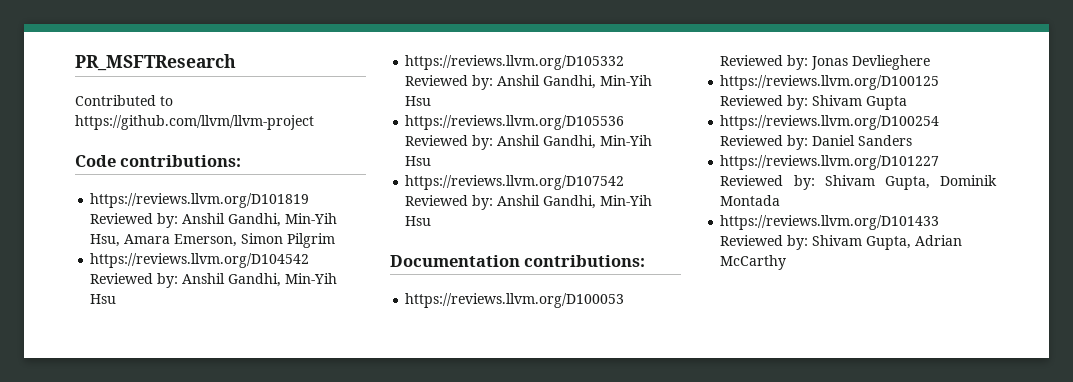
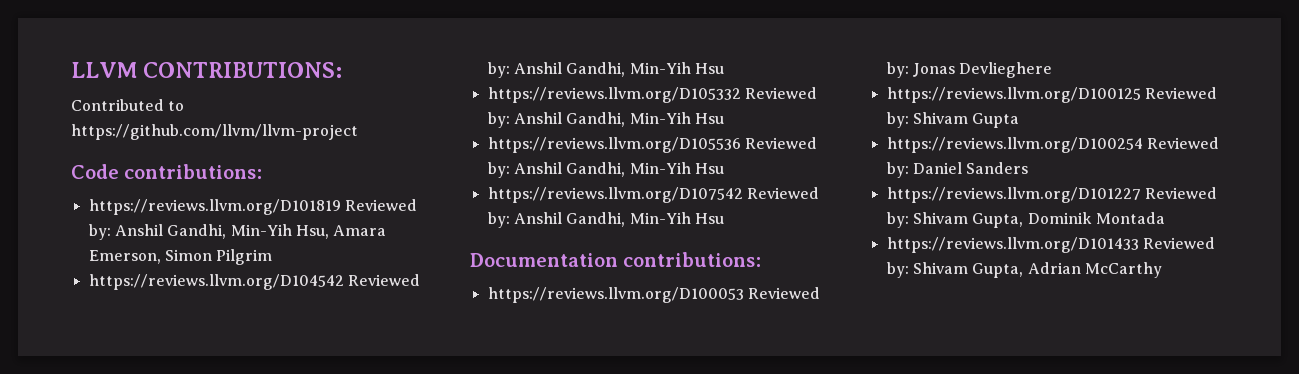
[75,54,236,71] PR_MSFTResearch -> [71,62,343,78] LLVM CONTRIBUTIONS:

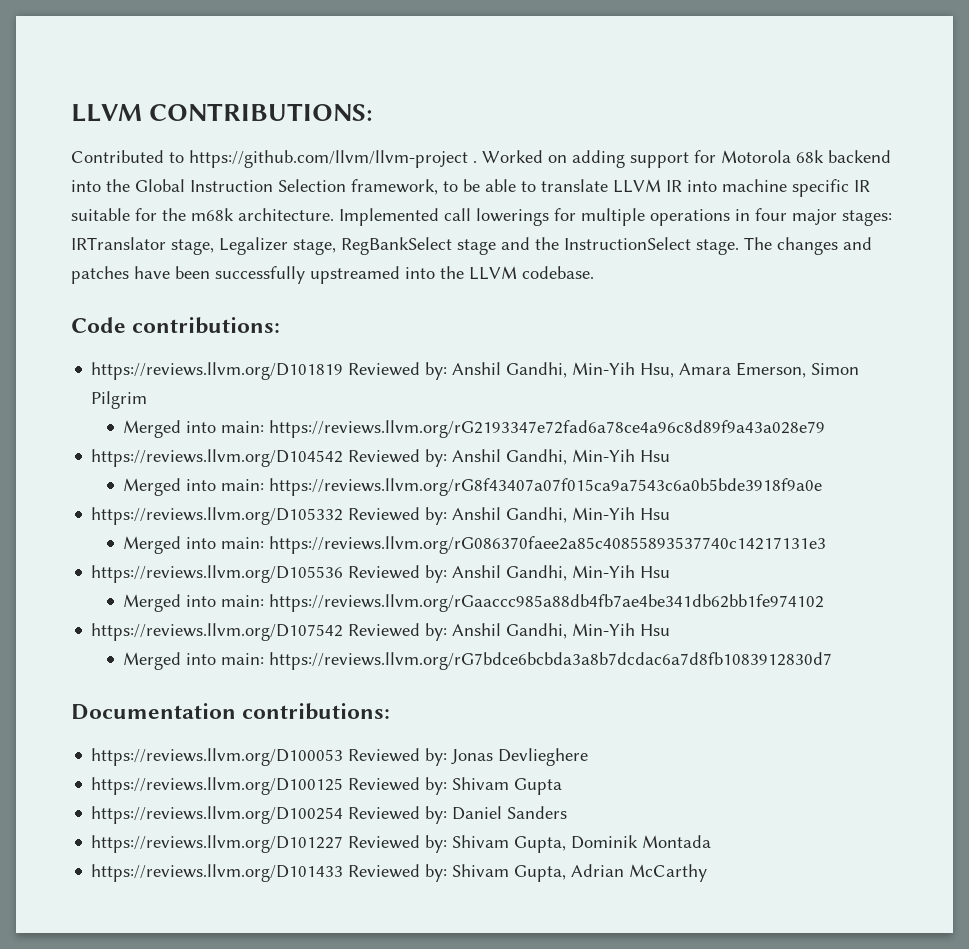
(358, 132) none -> [473,150,891,168] [71,179,870,197] [71,208,892,226] [71,237,872,255] [71,266,594,284] . Worked on adding support for Motorola 68k backend into the Global Instruction Selection framework, to be able to translate LLVM IR into machine specific IR suitable for the m68k architecture. Implemented call lowerings for multiple operations in four major stages: IRTranslator stage, Legalizer stage, RegBankSelect stage and the InstructionSelect stage. The changes and patches have been successfully upstreamed into the LLVM codebase.
(273, 257) none -> [123,420,826,438] // Merged into main: https://reviews.llvm.org/rG2193347e72fad6a78ce4a96c8d89f9a43a028e79
(724, 68) none -> [123,478,823,496] // Merged into main: https://reviews.llvm.org/rG8f43407a07f015ca9a7543c6a0b5bde3918f9a0e
(724, 118) none -> [123,536,827,554] // Merged into main: https://reviews.llvm.org/rG086370faee2a85c40855893537740c14217131e3
(724, 168) none -> [123,594,825,612] // Merged into main: https://reviews.llvm.org/rGaaccc985a88db4fb7ae4be341db62bb1fe974102
(724, 218) none -> [123,652,833,670] // Merged into main: https://reviews.llvm.org/rG7bdce6bcbda3a8b7dcdac6a7d8fb1083912830d7

